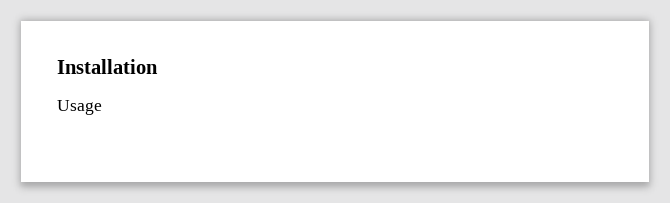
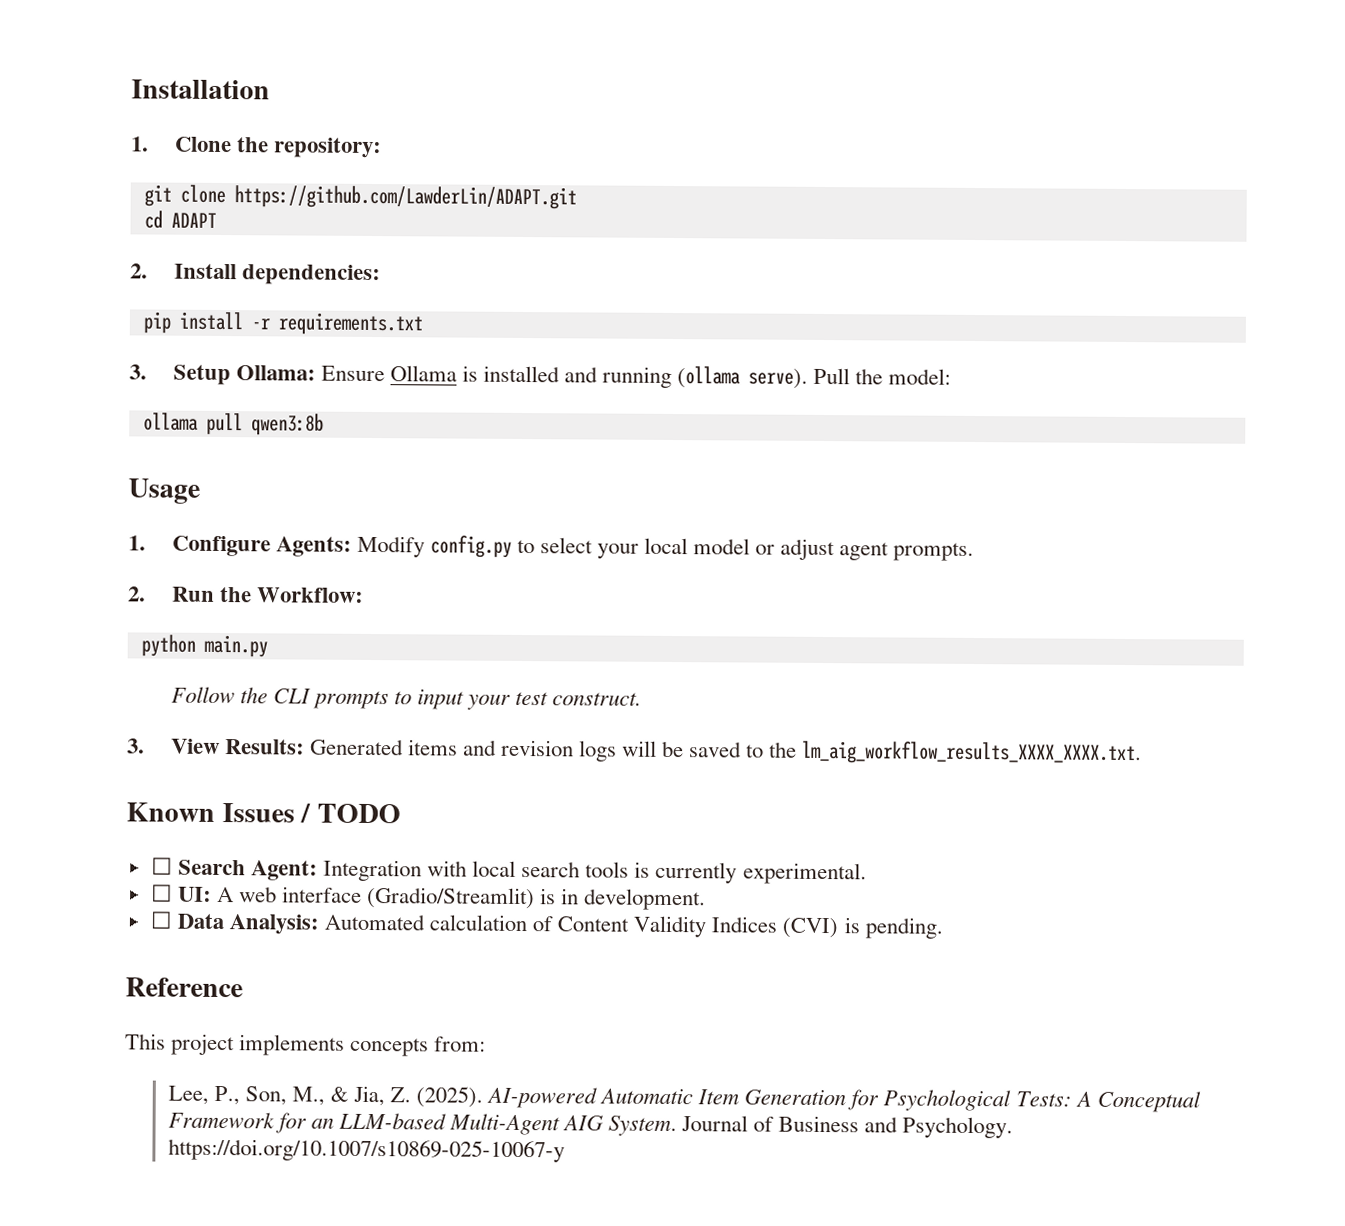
[57,100,102,115] Usage -> [131,136,382,159] [143,184,577,210] [143,210,217,229] [130,263,381,286] [142,311,423,336] [129,364,952,389] [142,412,324,436] [128,478,200,504] [128,535,975,562] [128,586,364,603] [140,634,268,658] [170,686,643,710] [127,738,1143,766] [126,802,401,824] [150,857,867,885] [150,884,707,911] [149,911,943,939] [125,977,243,998] [125,1033,487,1057] [167,1085,1201,1113] [167,1111,1014,1139] [167,1138,565,1163] 1. Clone the repository: // git clone https://github.com/LawderLin/ADAPT.git // cd ADAPT // 2. Install dependencies: // pip install -r requirements.txt // 3. Setup Ollama: Ensure Ollama is installed and running (ollama serve). Pull the model: // ollama pull qwen3:8b // Usage // 1. Configure Agents: Modify config.py to select your local model or adjust agent prompts. // 2. Run the Workflow: // python main.py // Follow the CLI prompts to input your test construct. // 3. View Results: Generated items and revision logs will be saved to the lm_aig_workflow_results_XXXX_XXXX.txt. // Known Issues / TODO // ☐ Search Agent: Integration with local search tools is currently experimental. // ☐ UI: A web interface (Gradio/Streamlit) is in development. // ☐ Data Analysis: Automated calculation of Content Validity Indices (CVI) is pending. // Reference // This project implements concepts from: // Lee, P., Son, M., & Jia, Z. (2025). AI-powered Automatic Item Generation for Psychological Tests: A Conceptual Framework for an LLM-based Multi-Agent AIG System. Journal of Business and Psychology. https://doi.org/10.1007/s10869-025-10067-y

